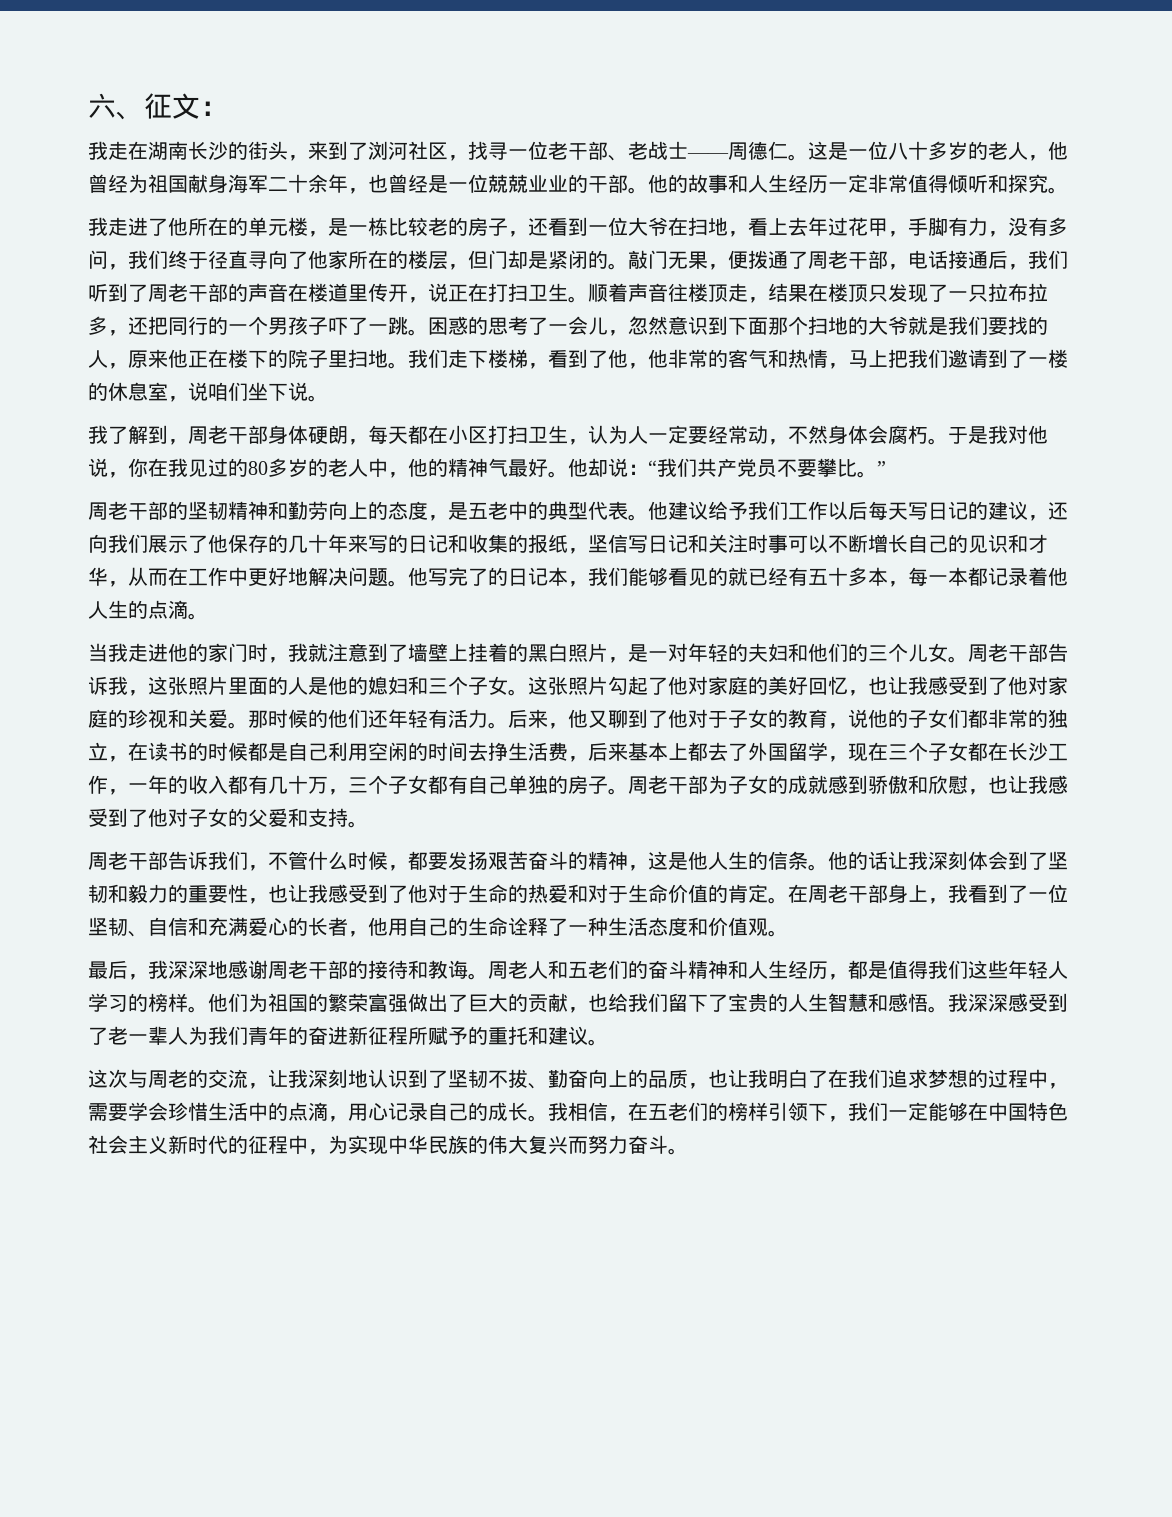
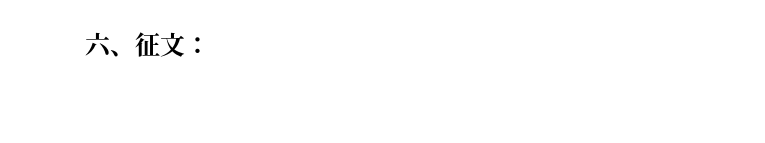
[88,141,1068,161] [88,174,1068,194] [88,217,1068,237] [88,250,1068,270] [88,283,1048,303] [88,316,1048,336] [88,349,1068,369] [88,382,328,402] [88,425,1048,445] [88,458,886,478] [88,501,1068,521] [88,534,1048,554] [88,567,1068,587] [88,600,208,620] [88,643,1068,663] [88,676,1068,696] [88,709,1068,729] [88,742,1068,762] [88,775,1068,795] [88,808,368,828] [88,851,1068,871] [88,884,1068,904] [88,917,788,937] [88,960,1068,980] [88,993,1068,1013] [88,1026,608,1046] [88,1069,1068,1089] [88,1102,1068,1122] [88,1135,688,1155] // 我走在湖南长沙的街头，来到了浏河社区，找寻一位老干部、老战士——周德仁。这是一位八十多岁的老人，他曾经为祖国献身海军二十余年，也曾经是一位兢兢业业的干部。他的故事和人生经历一定非常值得倾听和探究。 // 我走进了他所在的单元楼，是一栋比较老的房子，还看到一位大爷在扫地，看上去年过花甲，手脚有力，没有多问，我们终于径直寻向了他家所在的楼层，但门却是紧闭的。敲门无果，便拨通了周老干部，电话接通后，我们听到了周老干部的声音在楼道里传开，说正在打扫卫生。顺着声音往楼顶走，结果在楼顶只发现了一只拉布拉多，还把同行的一个男孩子吓了一跳。困惑的思考了一会儿，忽然意识到下面那个扫地的大爷就是我们要找的人，原来他正在楼下的院子里扫地。我们走下楼梯，看到了他，他非常的客气和热情，马上把我们邀请到了一楼的休息室，说咱们坐下说。 // 我了解到，周老干部身体硬朗，每天都在小区打扫卫生，认为人一定要经常动，不然身体会腐朽。于是我对他说，你在我见过的80多岁的老人中，他的精神气最好。他却说：“我们共产党员不要攀比。” // 周老干部的坚韧精神和勤劳向上的态度，是五老中的典型代表。他建议给予我们工作以后每天写日记的建议，还向我们展示了他保存的几十年来写的日记和收集的报纸，坚信写日记和关注时事可以不断增长自己的见识和才华，从而在工作中更好地解决问题。他写完了的日记本，我们能够看见的就已经有五十多本，每一本都记录着他人生的点滴。 // 当我走进他的家门时，我就注意到了墙壁上挂着的黑白照片，是一对年轻的夫妇和他们的三个儿女。周老干部告诉我，这张照片里面的人是他的媳妇和三个子女。这张照片勾起了他对家庭的美好回忆，也让我感受到了他对家庭的珍视和关爱。那时候的他们还年轻有活力。后来，他又聊到了他对于子女的教育，说他的子女们都非常的独立，在读书的时候都是自己利用空闲的时间去挣生活费，后来基本上都去了外国留学，现在三个子女都在长沙工作，一年的收入都有几十万，三个子女都有自己单独的房子。周老干部为子女的成就感到骄傲和欣慰，也让我感受到了他对子女的父爱和支持。 // 周老干部告诉我们，不管什么时候，都要发扬艰苦奋斗的精神，这是他人生的信条。他的话让我深刻体会到了坚韧和毅力的重要性，也让我感受到了他对于生命的热爱和对于生命价值的肯定。在周老干部身上，我看到了一位坚韧、自信和充满爱心的长者，他用自己的生命诠释了一种生活态度和价值观。 // 最后，我深深地感谢周老干部的接待和教诲。周老人和五老们的奋斗精神和人生经历，都是值得我们这些年轻人学习的榜样。他们为祖国的繁荣富强做出了巨大的贡献，也给我们留下了宝贵的人生智慧和感悟。我深深感受到了老一辈人为我们青年的奋进新征程所赋予的重托和建议。 // 这次与周老的交流，让我深刻地认识到了坚韧不拔、勤奋向上的品质，也让我明白了在我们追求梦想的过程中，需要学会珍惜生活中的点滴，用心记录自己的成长。我相信，在五老们的榜样引领下，我们一定能够在中国特色社会主义新时代的征程中，为实现中华民族的伟大复兴而努力奋斗。 -> (210, 45) none

